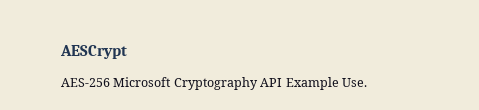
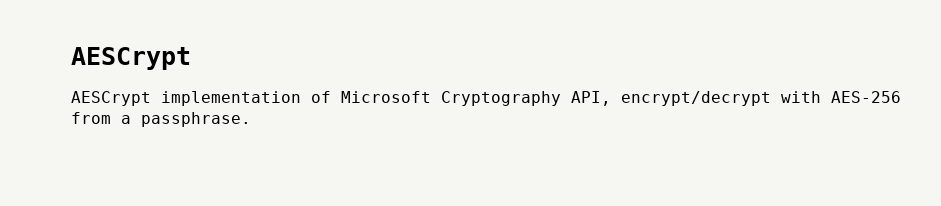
[61,77,367,90] AES-256 Microsoft Cryptography API Example Use. -> [71,91,901,106] [71,112,251,127] AESCrypt implementation of Microsoft Cryptography API, encrypt/decrypt with AES-256 from a passphrase.

